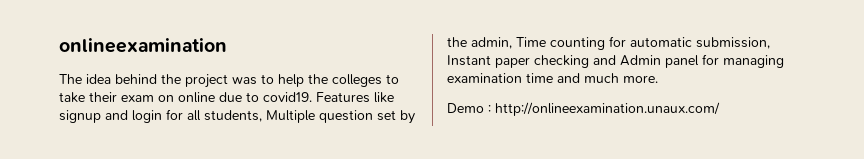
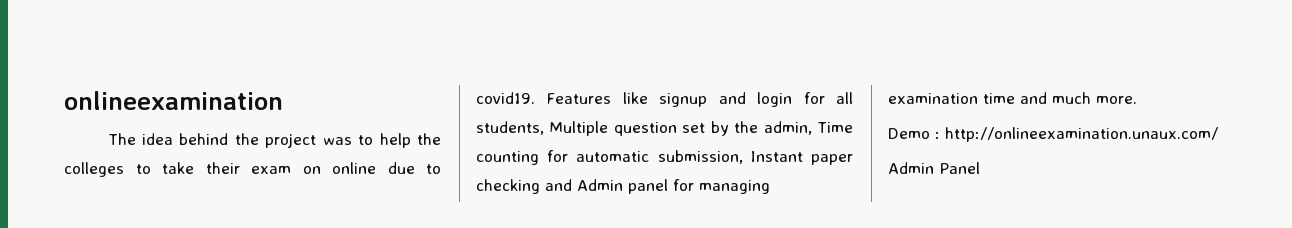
(720, 109) none -> [888,162,980,174] // Admin Panel

